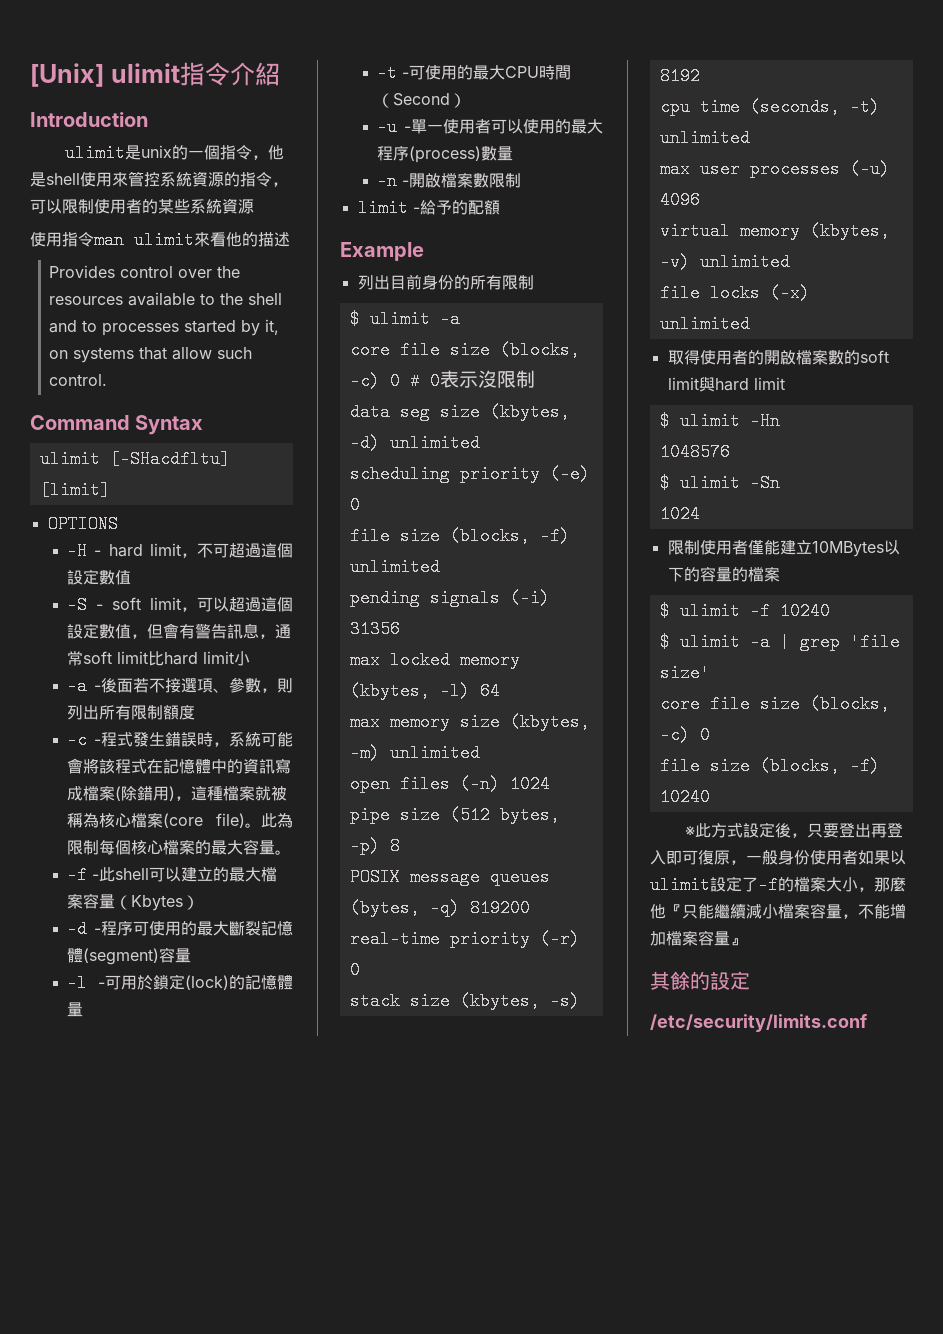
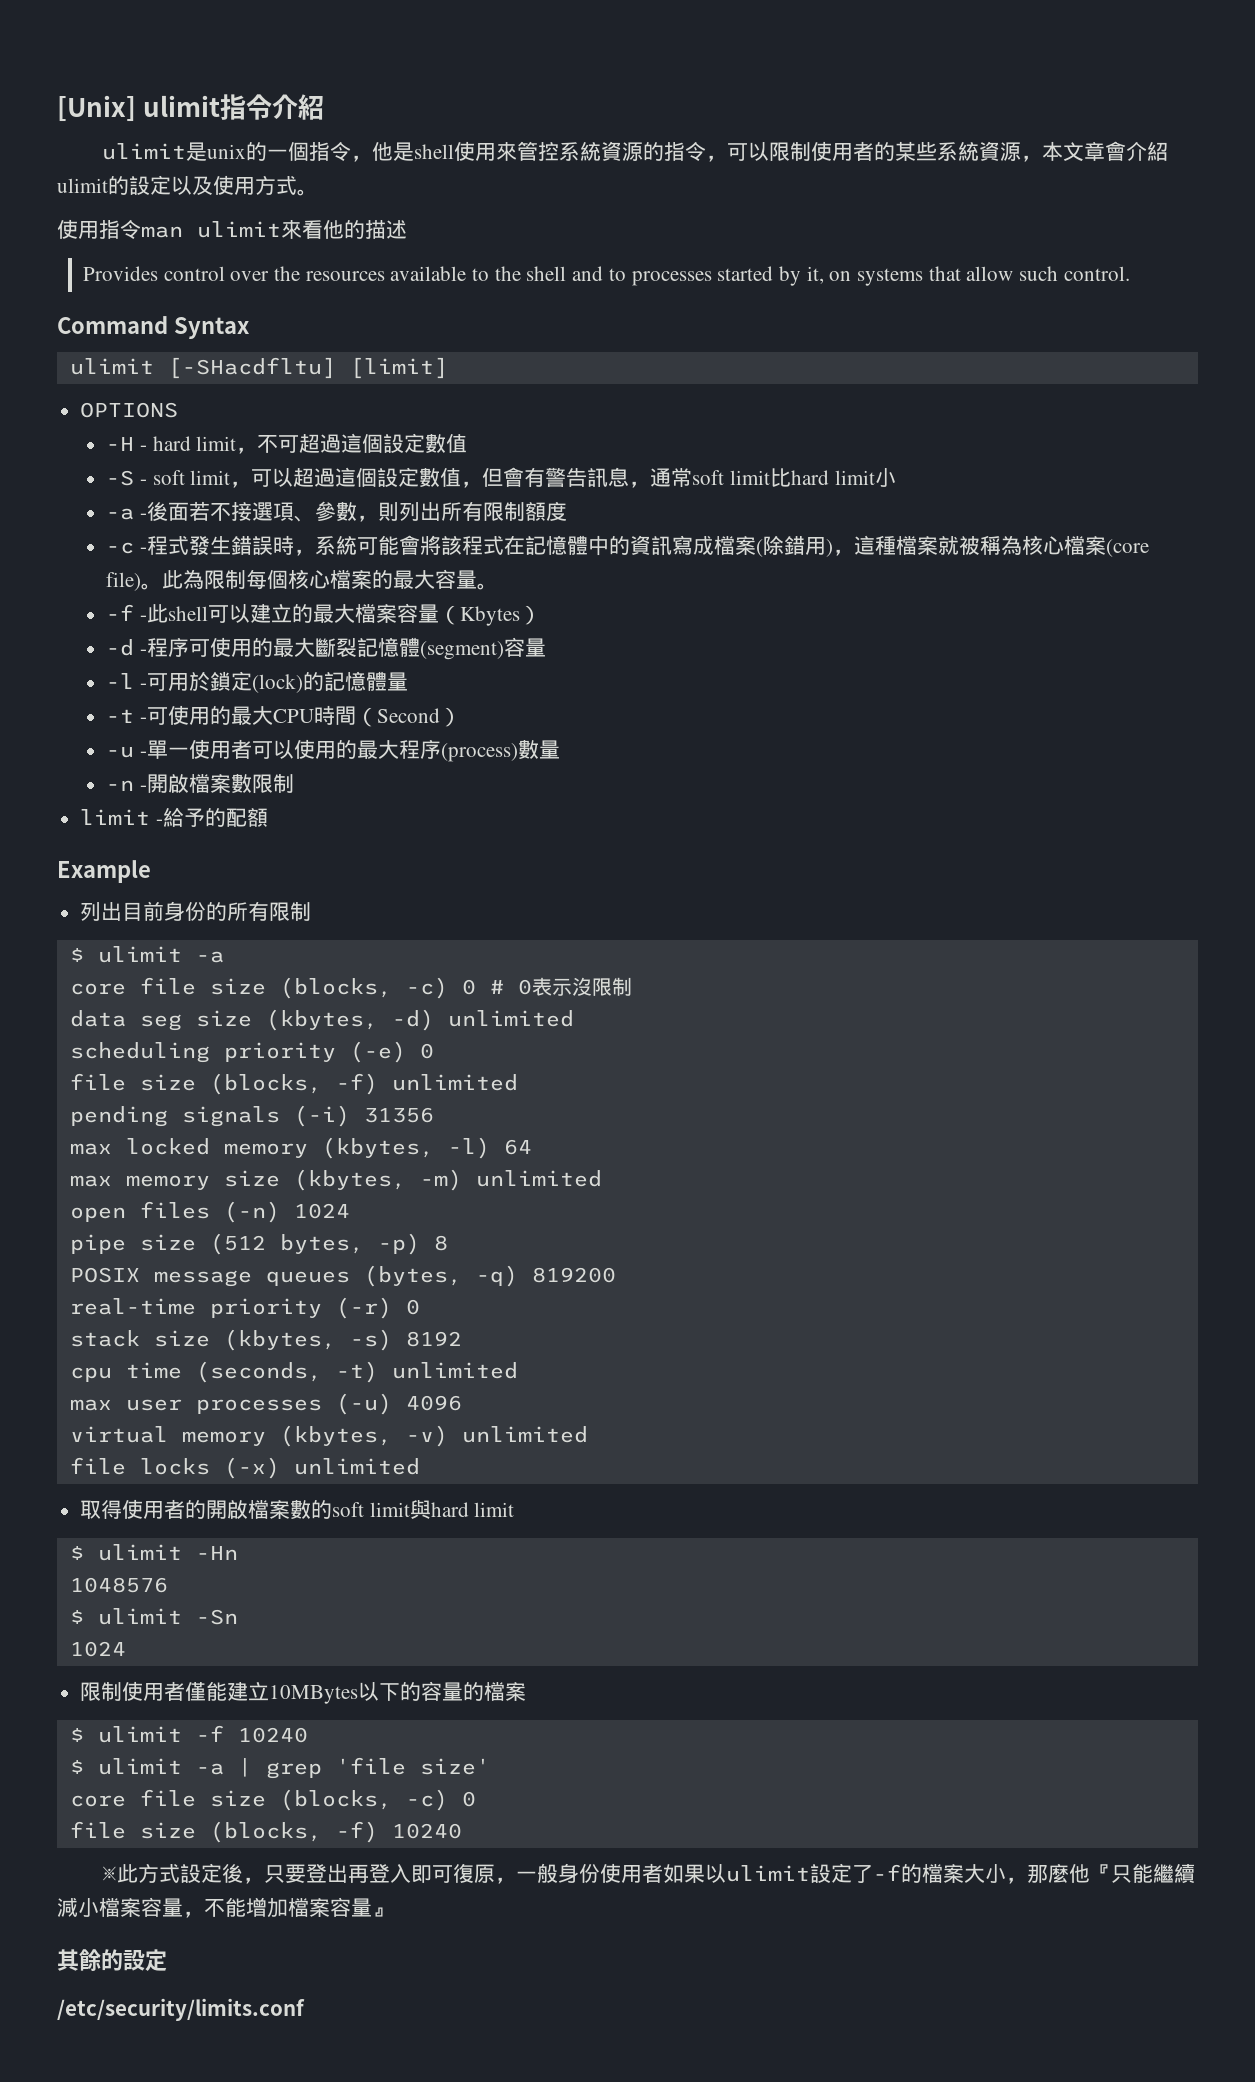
[30,112,148,127] // Introduction -> (325, 107) none
(254, 206) none -> [1020,141,1168,162] [57,175,318,196] ，本文章會介紹ulimit的設定以及使用方式。

